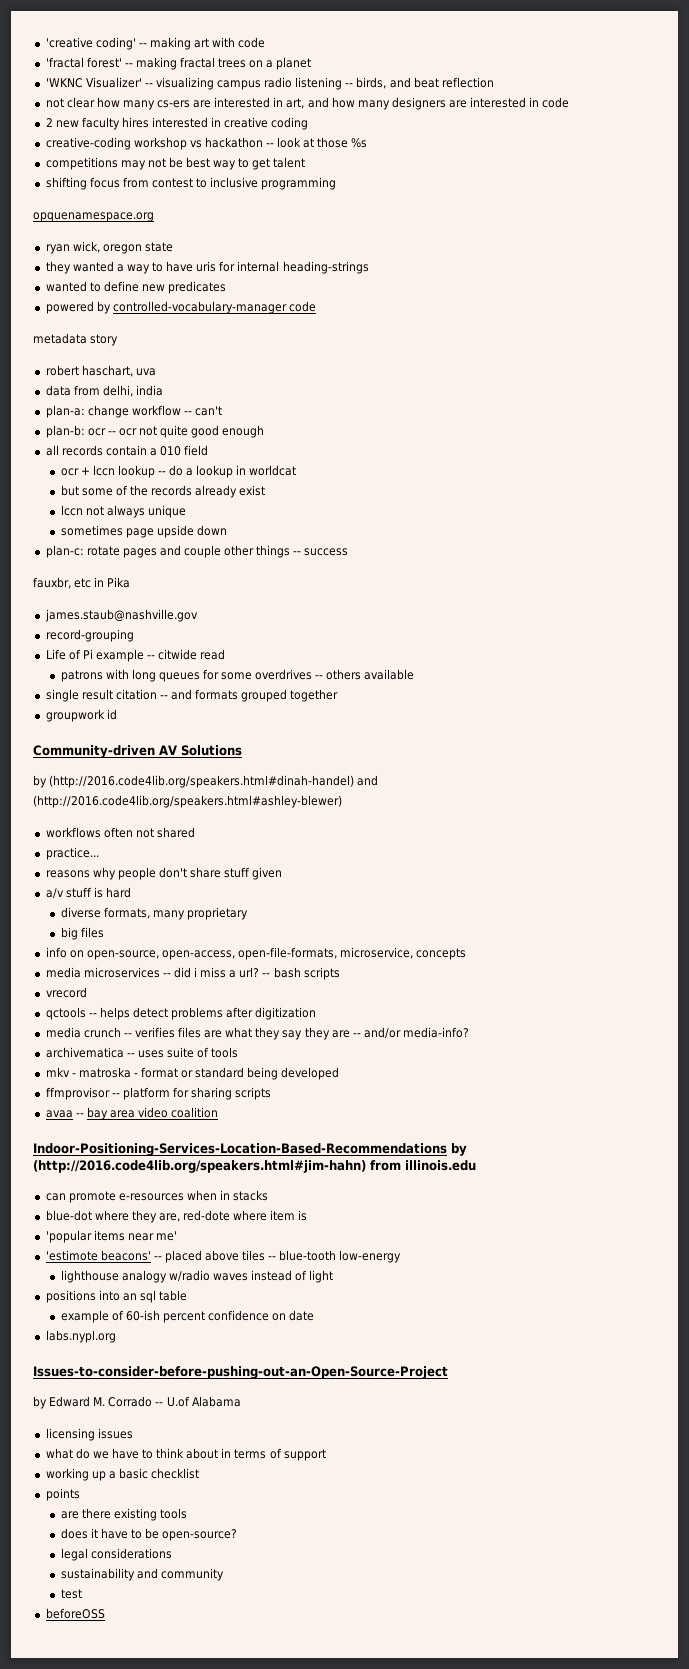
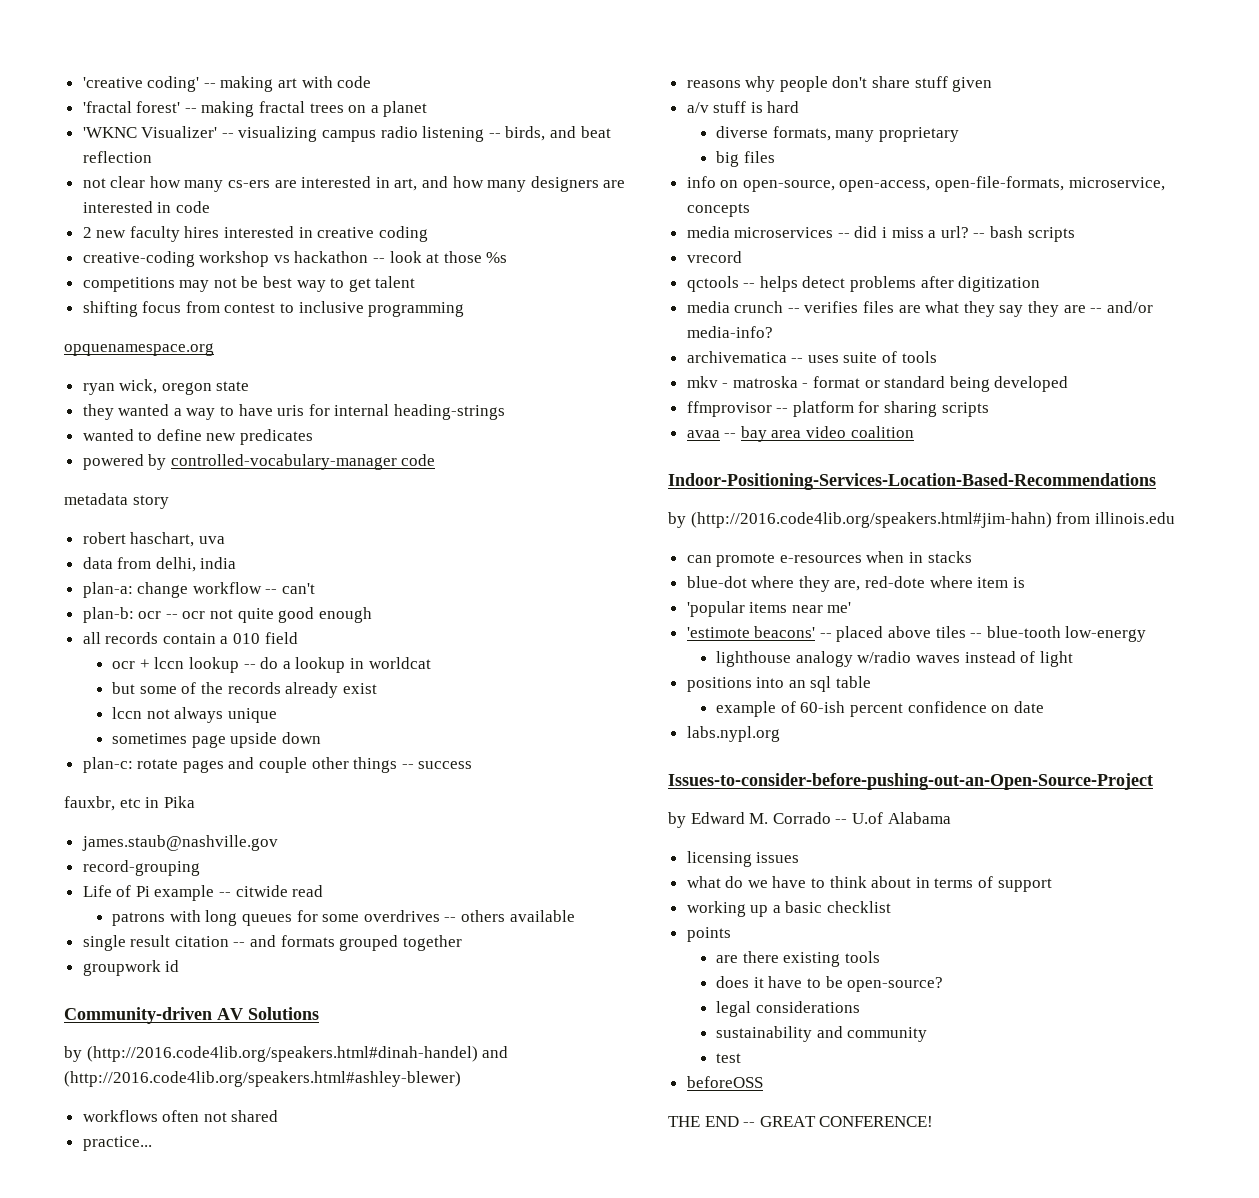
(447, 1149) none -> (1156, 481) //
(105, 1613) none -> [668,1116,934,1127] // THE END -- GREAT CONFERENCE!

